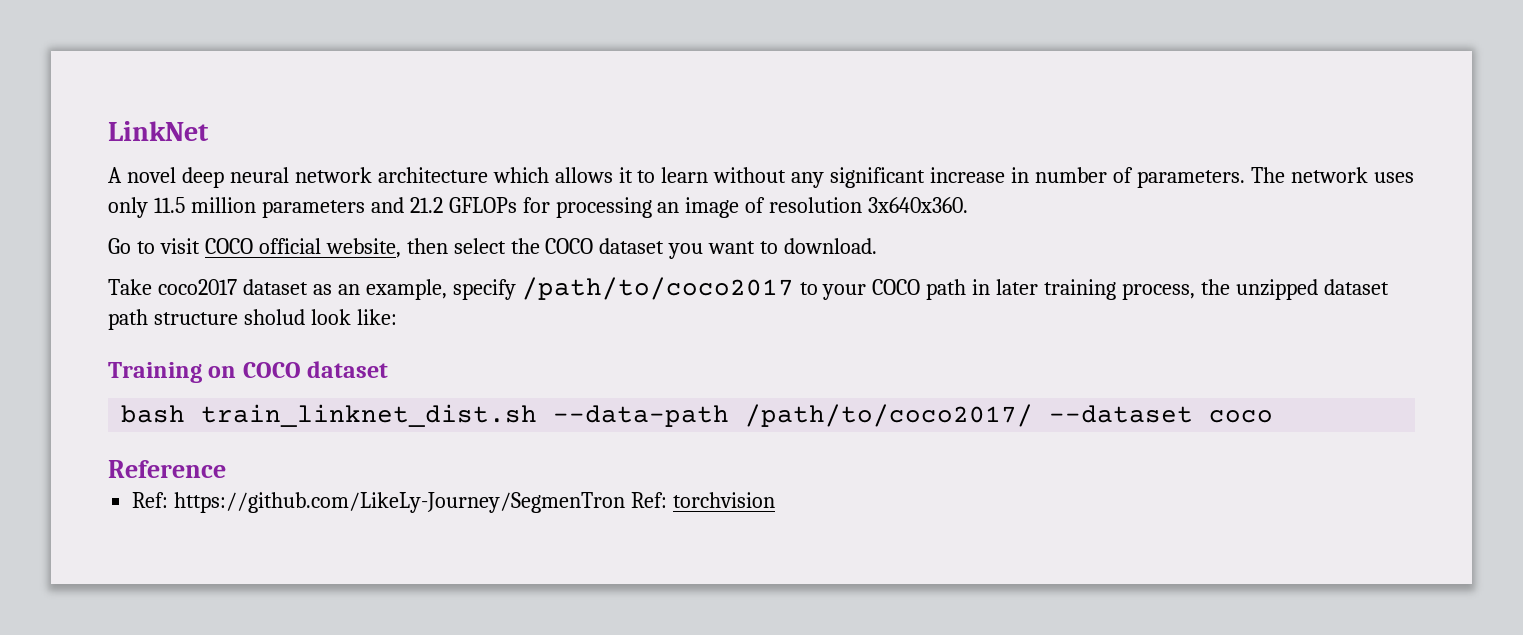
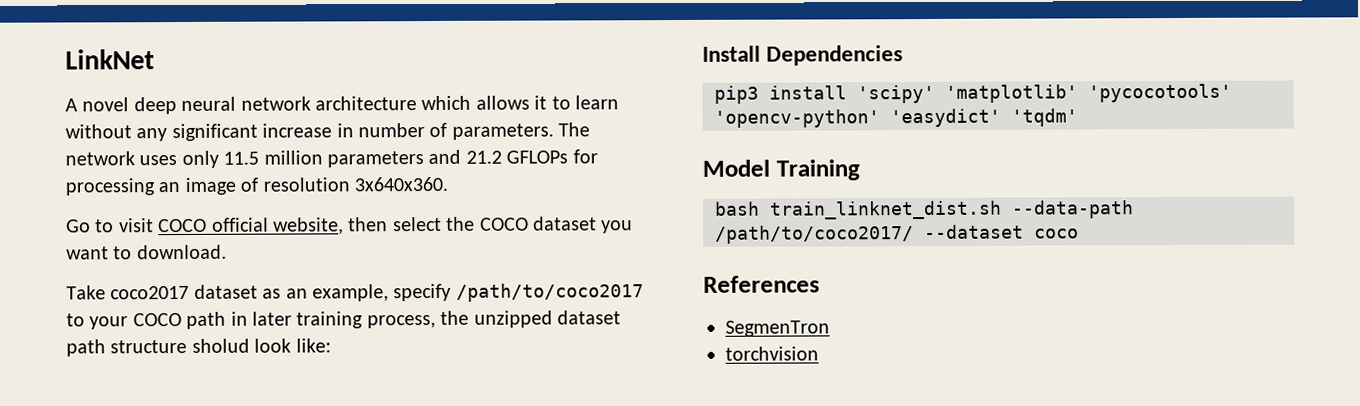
[108,361,389,383] Training on COCO dataset -> [702,45,904,66] [714,83,1232,104] [714,108,1078,128] [702,159,860,181] Install Dependencies // pip3 install 'scipy' 'matplotlib' 'pycocotools' 'opencv-python' 'easydict' 'tqdm' // Model Training
[108,460,226,478] [132,492,668,513] Reference // Ref: https://github.com/LikeLy-Journey/SegmenTron Ref: -> [703,275,820,293] [725,320,830,337] References // SegmenTron //

